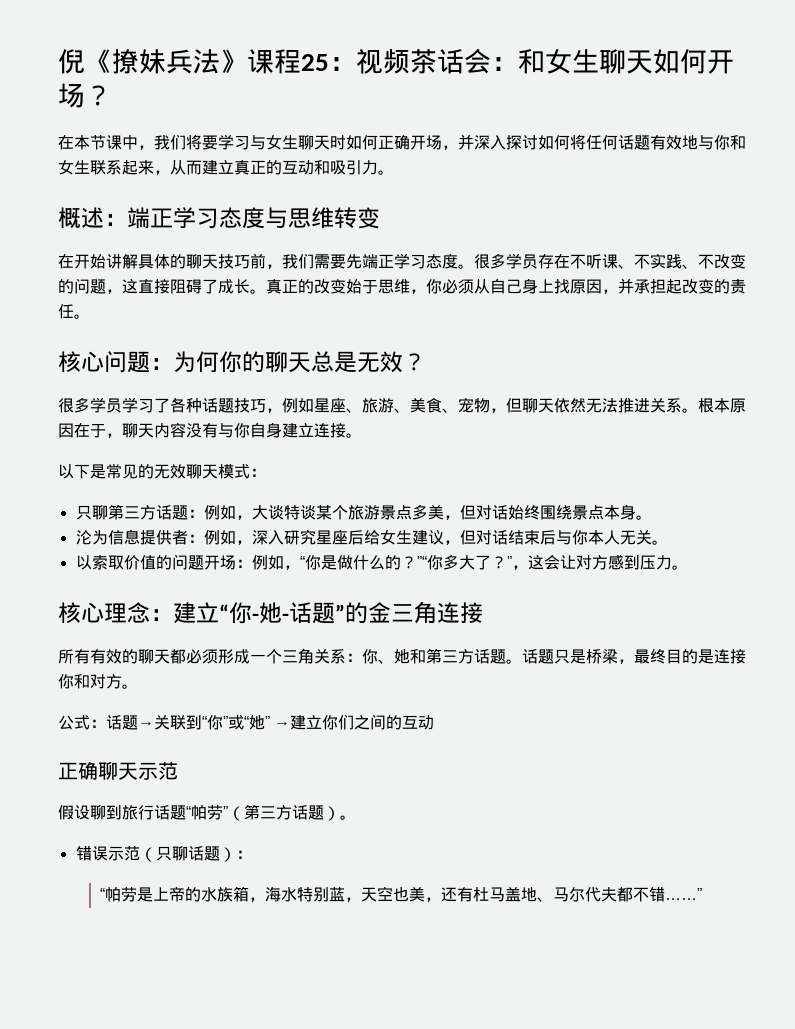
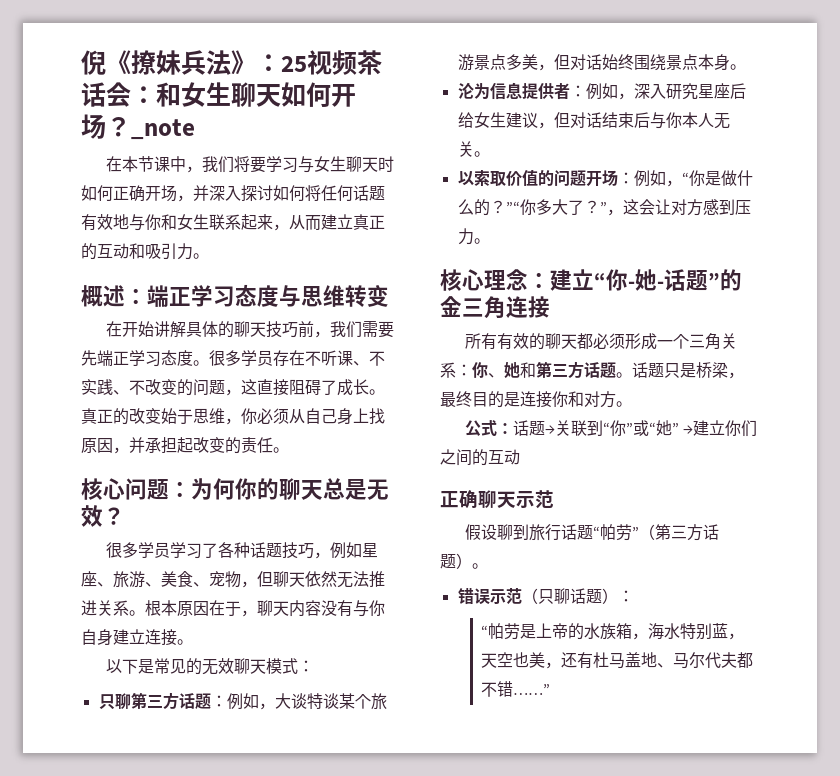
[247,49,356,74] 课程25： -> [256,54,307,72] ：25
(112, 95) none -> [131,119,195,140] _note

